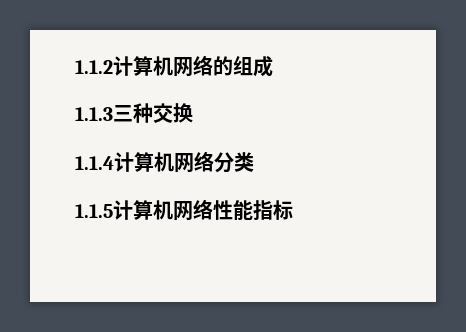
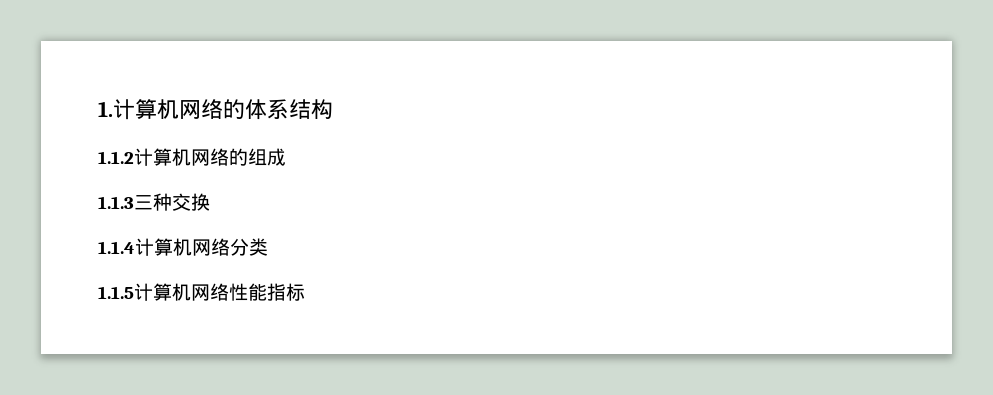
(75, 67) none -> [98,99,333,120] 1.计算机网络的体系结构 //

